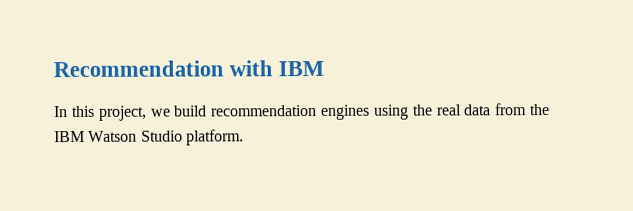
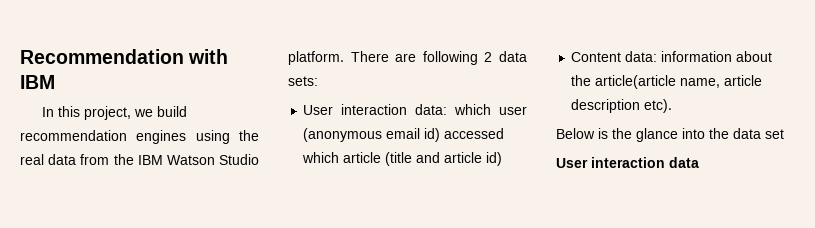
(244, 137) none -> [350,51,527,65] [288,76,318,86] [303,104,527,115] [303,128,505,142] [302,152,503,166] [571,51,773,62] [571,75,763,89] [571,99,673,113] [556,128,784,142] [556,157,699,168] There are following 2 data sets: // User interaction data: which user (anonymous email id) accessed which article (title and article id) // Content data: information about the article(article name, article description etc). // Below is the glance into the data set // User interaction data

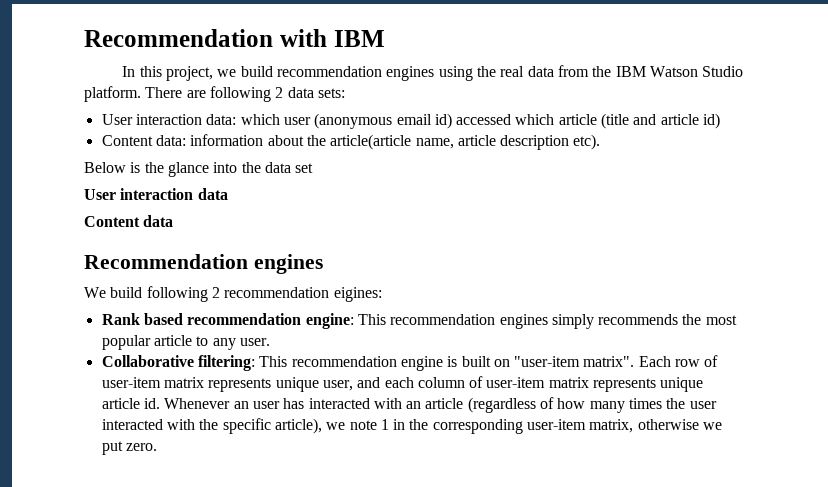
(699, 162) none -> [84,215,174,227] [84,254,323,274] [84,286,382,302] [101,313,737,329] [101,335,270,350] [101,355,719,371] [101,376,704,392] [101,397,717,413] [101,418,723,434] [101,441,157,455] // Content data // Recommendation engines // We build following 2 recommendation eigines: // Rank based recommendation engine: This recommendation engines simply recommends the most popular article to any user. // Collaborative filtering: This recommendation engine is built on "user-item matrix". Each row of user-item matrix represents unique user, and each column of user-item matrix represents unique article id. Whenever an user has interacted with an article (regardless of how many times the user interacted with the specific article), we note 1 in the corresponding user-item matrix, otherwise we put zero.

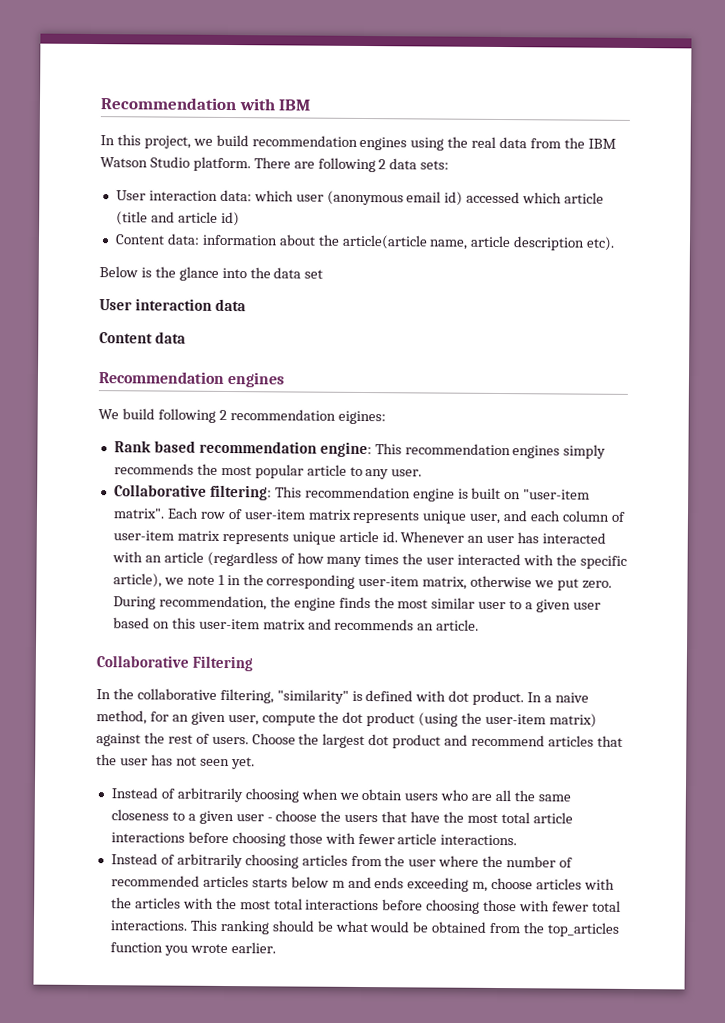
(157, 447) none -> [112,595,601,613] [112,617,480,631] [96,655,254,672] [96,688,589,706] [96,710,597,728] [96,732,623,749] [96,754,255,770] [110,787,571,803] [110,809,573,825] [110,831,518,847] [110,853,574,869] [110,875,616,892] [110,897,621,914] [109,919,620,937] [109,942,276,956] During recommendation, the engine finds the most similar user to a given user based on this user-item matrix and recommends an article. // Collaborative Filtering // In the collaborative filtering, "similarity" is defined with dot product. In a naive method, for an given user, compute the dot product (using the user-item matrix) against the rest of users. Choose the largest dot product and recommend articles that the user has not seen yet. // Instead of arbitrarily choosing when we obtain users who are all the same closeness to a given user - choose the users that have the most total article interactions before choosing those with fewer article interactions. // Instead of arbitrarily choosing articles from the user where the number of recommended articles starts below m and ends exceeding m, choose articles with the articles with the most total interactions before choosing those with fewer total interactions. This ranking should be what would be obtained from the top_articles function you wrote earlier.

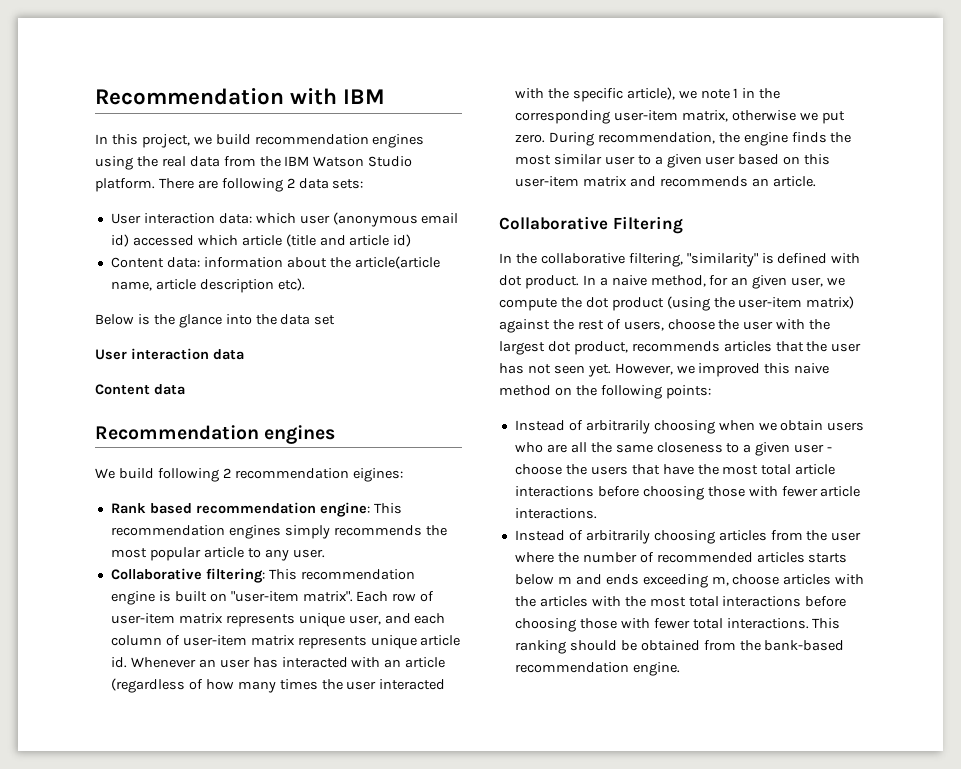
(259, 720) none -> [827,277,846,286] we
[211,733,546,749] users. Choose the largest dot product and recommend -> [623,319,831,331] [499,341,720,355] users, choose the user with the largest dot product, recommends
(255, 763) none -> [614,363,830,377] [499,385,711,399] However, we improved this naive method on the following points:
[334,920,620,937] [109,942,276,956] what would be obtained from the top_articles function you wrote earlier. -> [640,640,845,651] [514,662,680,676] obtained from the bank-based recommendation engine.

